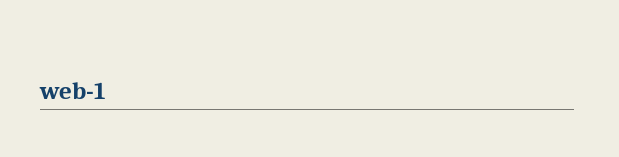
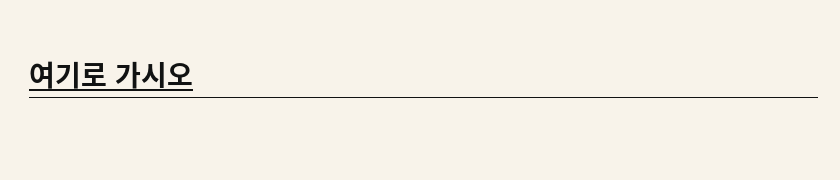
[39,82,105,99] web-1 -> [29,61,193,89] 여기로 가시오

